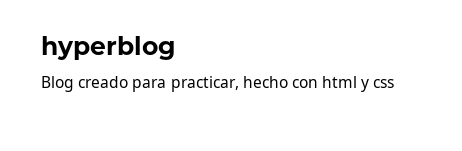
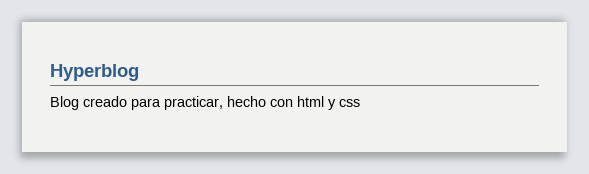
[41,36,176,60] hyperblog -> [50,64,139,81] Hyperblog

